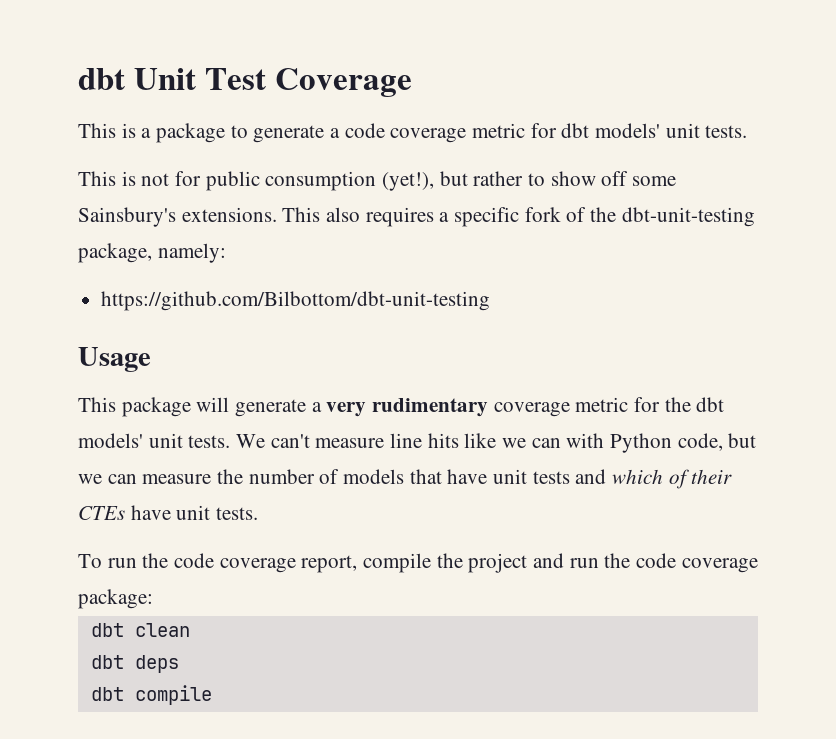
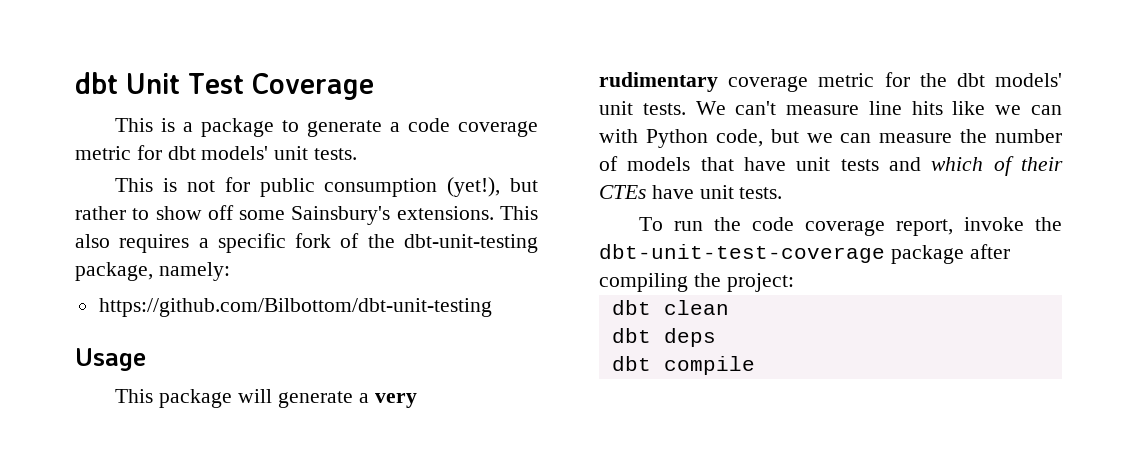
[363,553,758,573] [78,589,153,609] compile the project and run the code coverage package: -> [964,217,1062,231] [599,244,1010,264] [599,273,794,292] invoke the dbt-unit-test-coverage package after compiling the project:

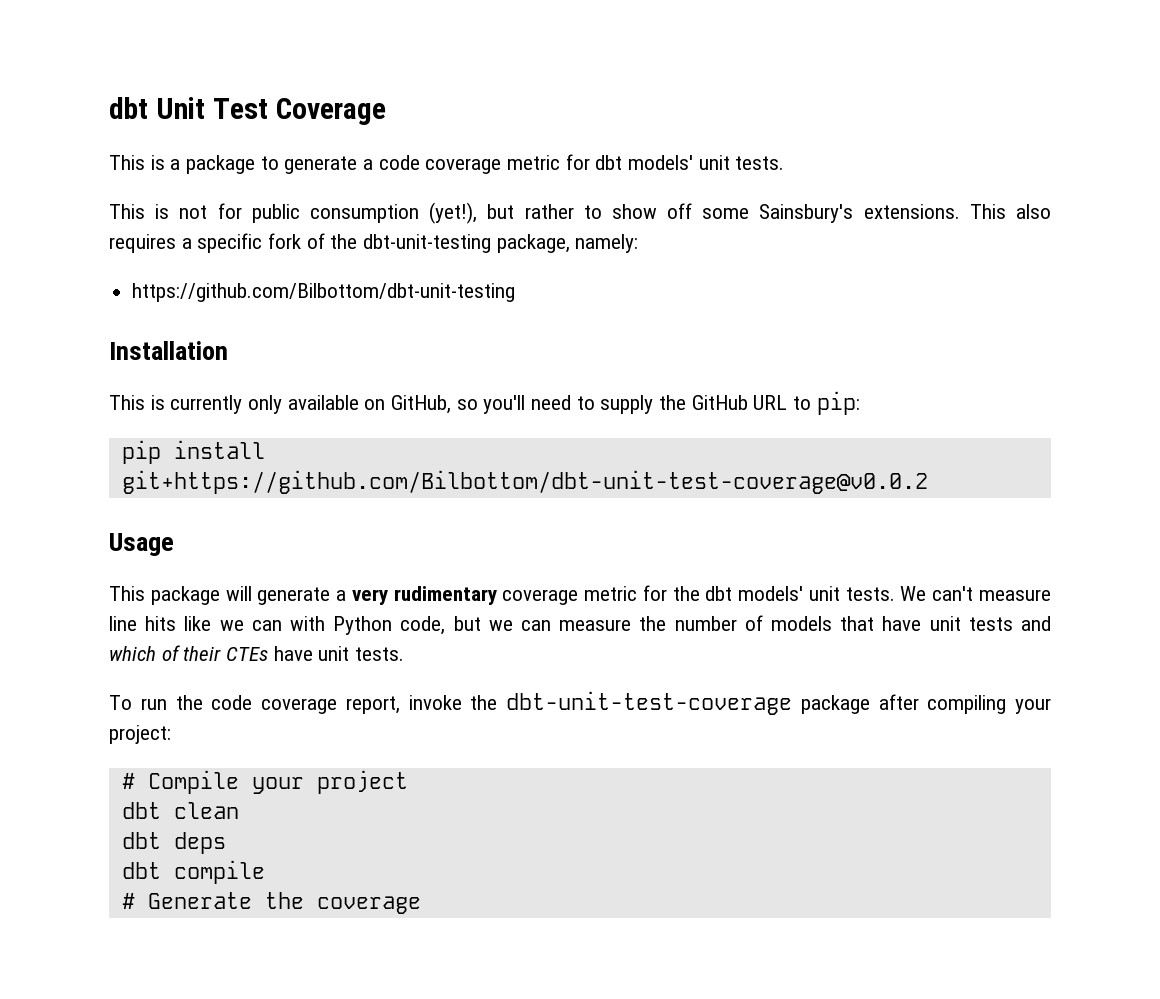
(492, 307) none -> [109,341,228,360] [109,391,860,415] [121,440,265,464] [121,470,928,494] // Installation // This is currently only available on GitHub, so you'll need to supply the GitHub URL to pip: // pip install git+https://github.com/Bilbottom/dbt-unit-test-coverage@v0.0.2
[693,273,721,287] the -> [1015,698,1051,714] your
(794, 282) none -> [121,770,408,794] // # Compile your project
(755, 365) none -> [121,892,421,914] // # Generate the coverage

